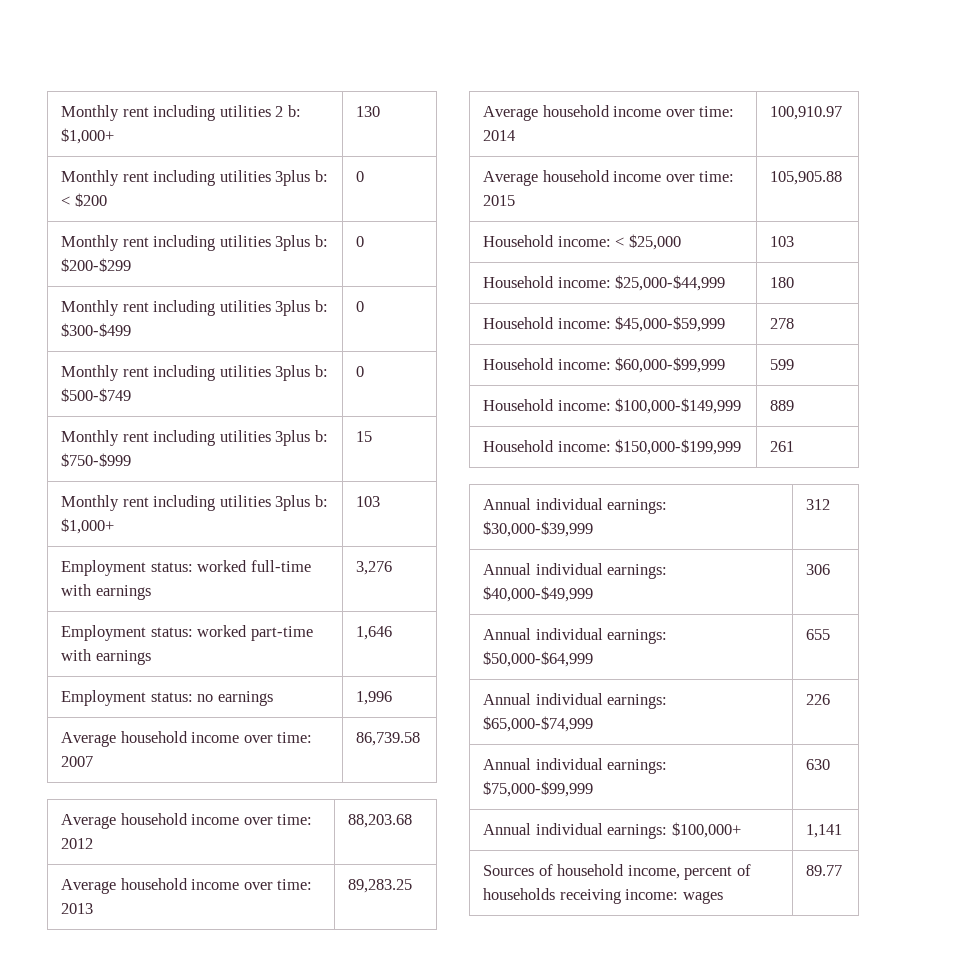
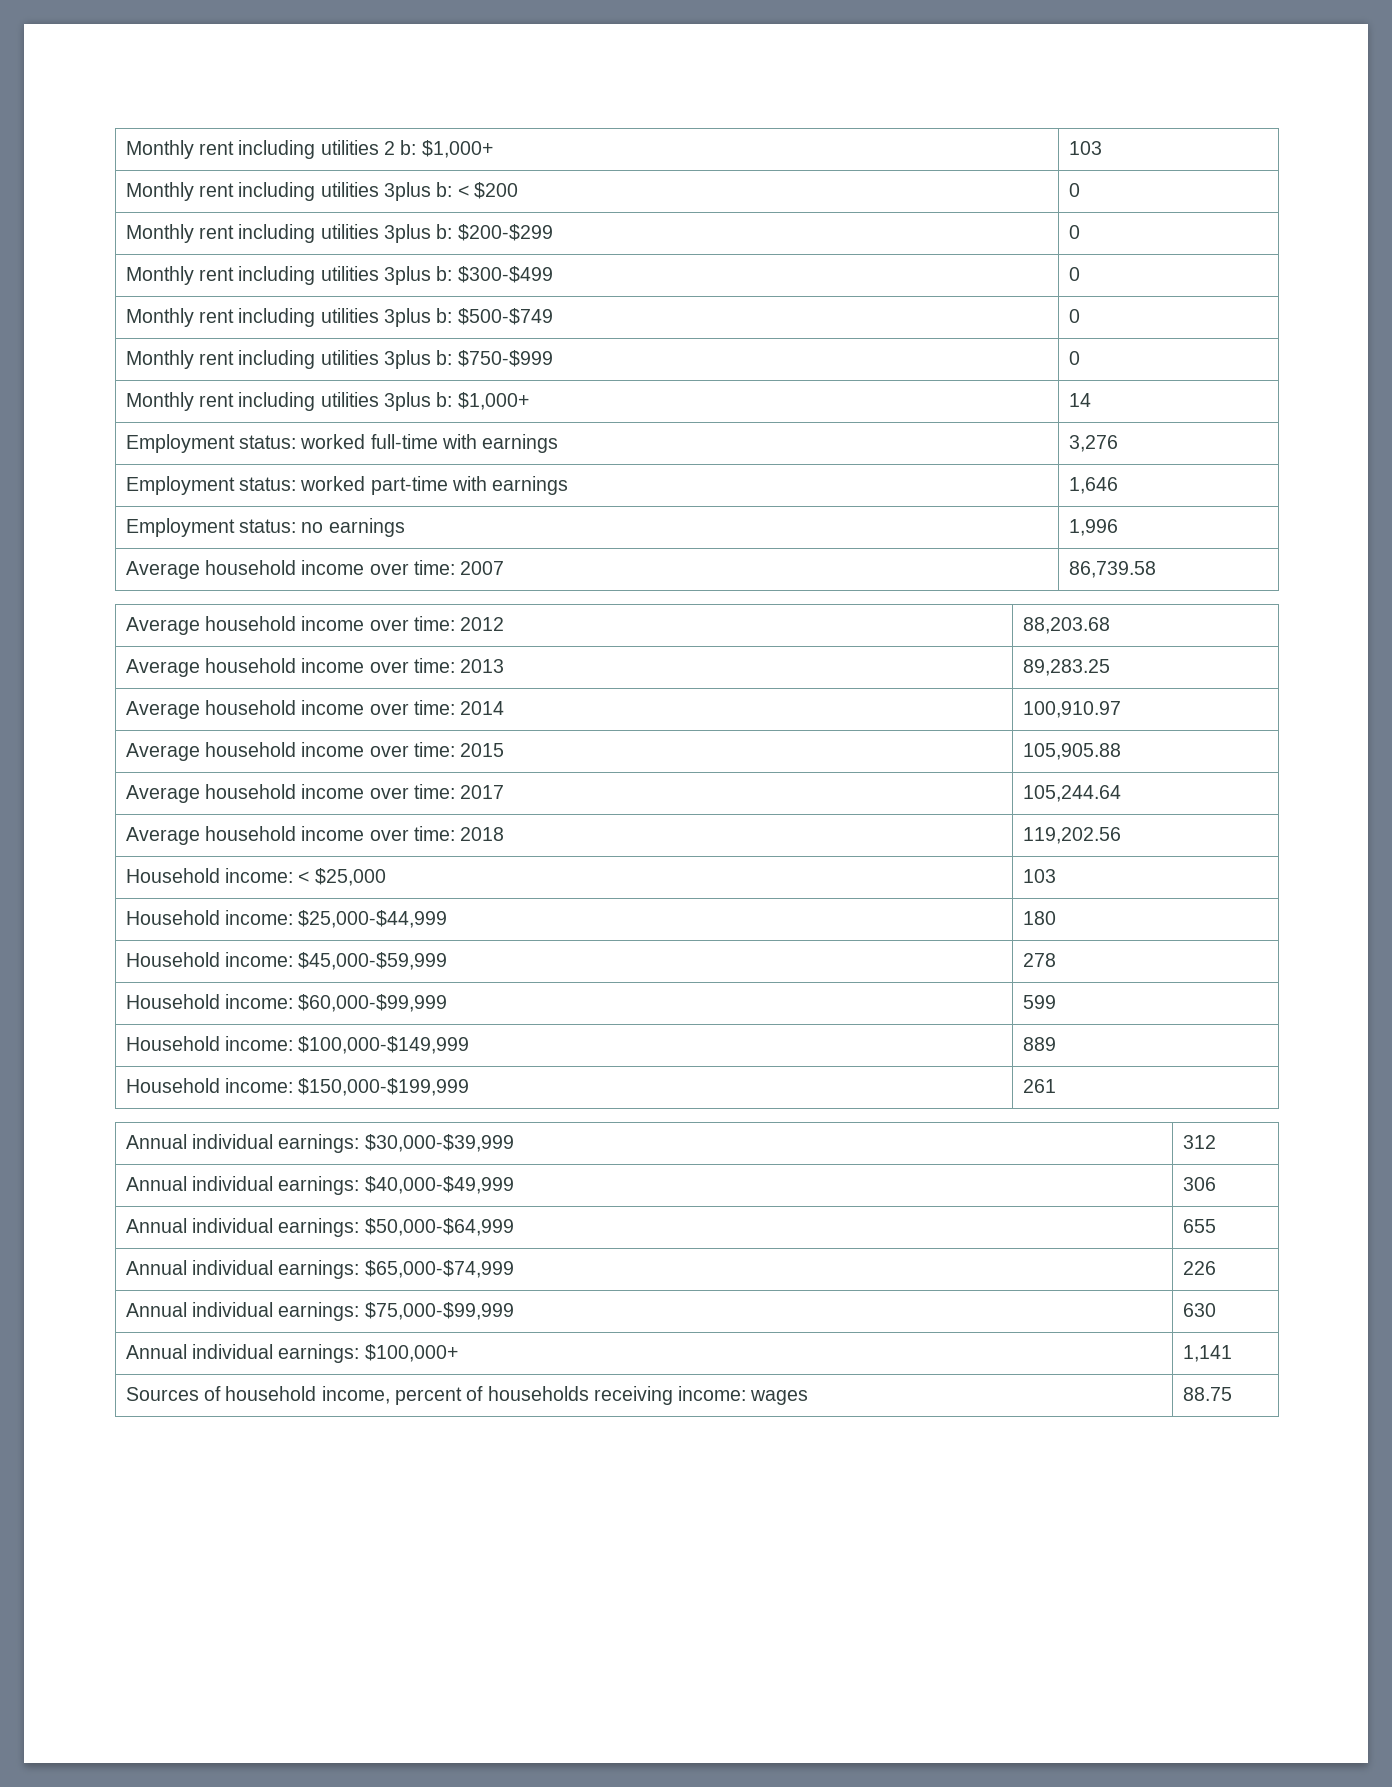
[356,106,381,117] 130 -> [1068,141,1102,155] 103
[356,431,373,442] 15 -> [1068,351,1080,365] 0
[356,496,381,507] 103 -> [1068,393,1091,407] 14
(843, 178) none -> [125,784,505,803] [1022,785,1121,802] [125,826,505,845] [1022,827,1121,844] // Average household income over time: 2017 | 105,244.64 // Average household income over time: 2018 | 119,202.56
[806,865,843,876] 89.77 -> [1182,1387,1232,1401] 88.75

